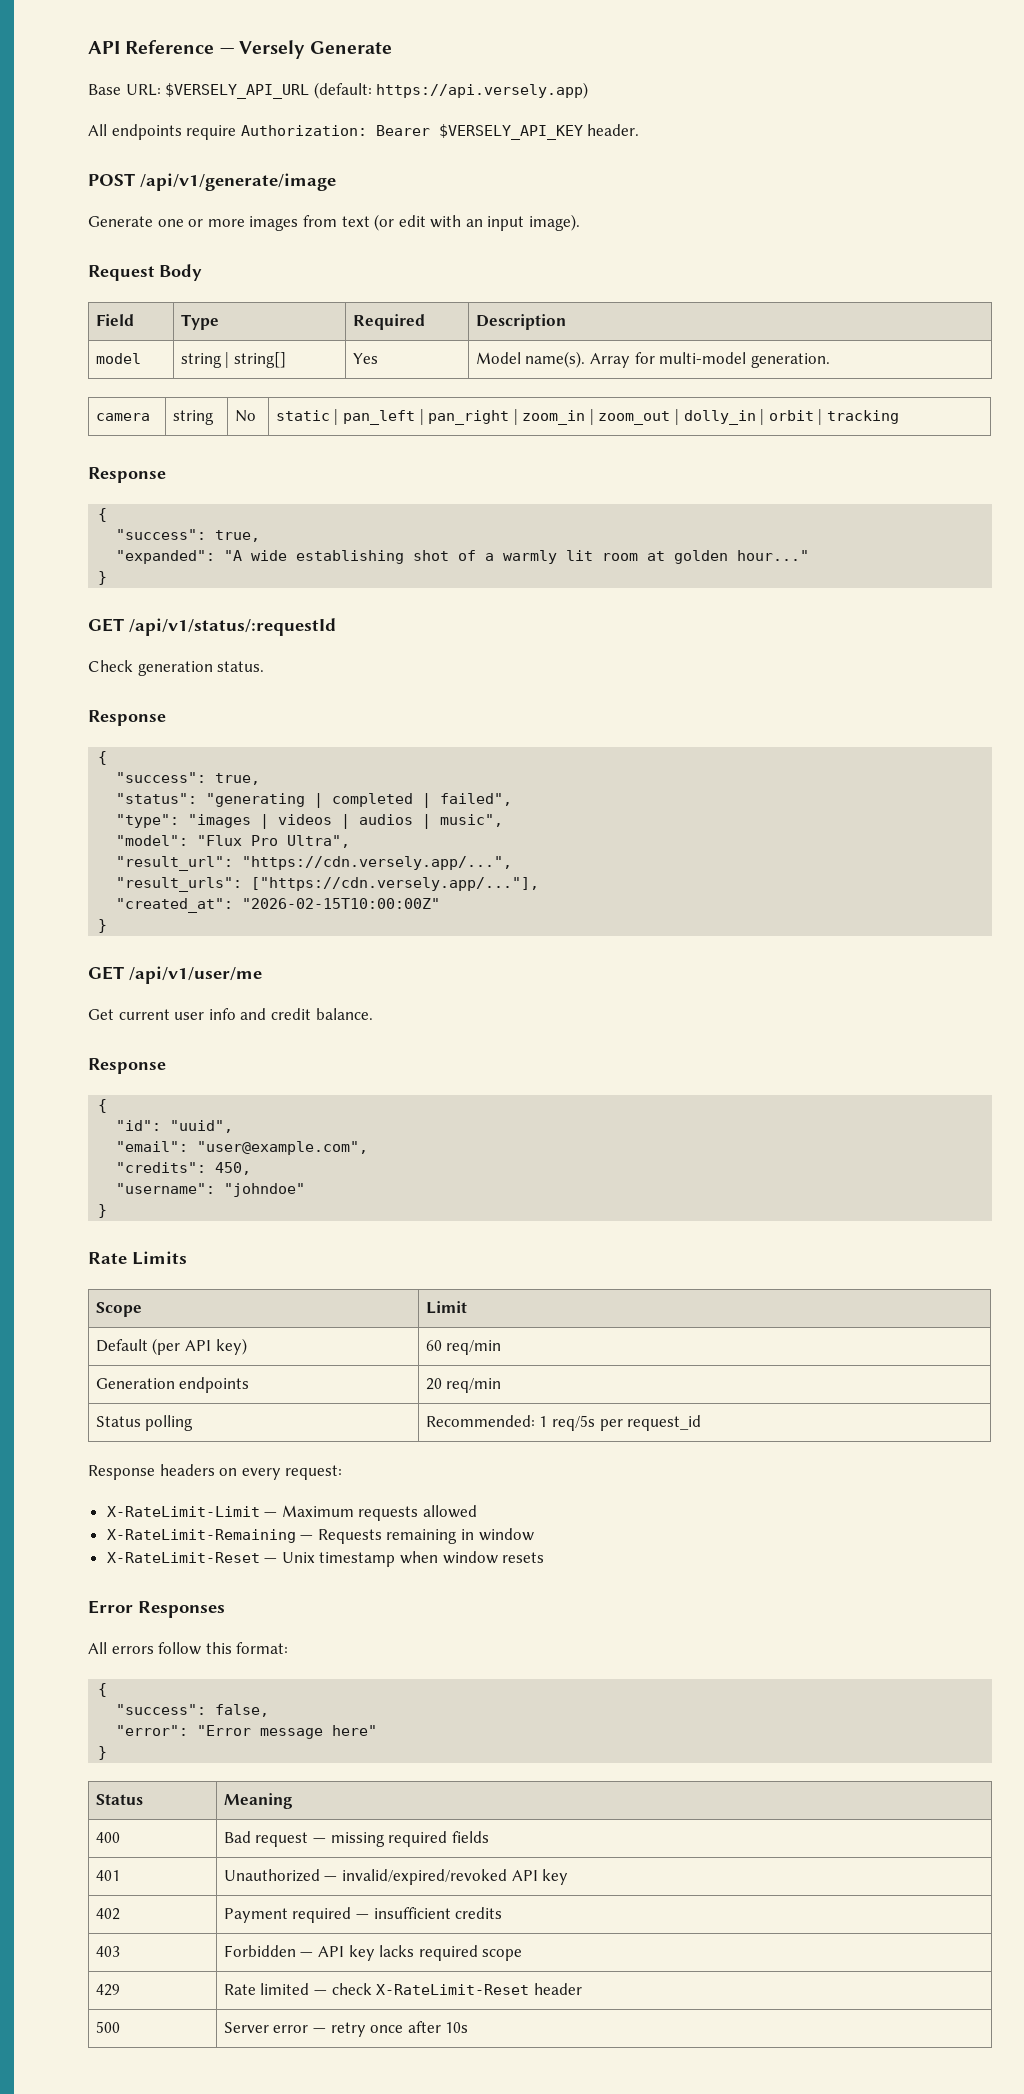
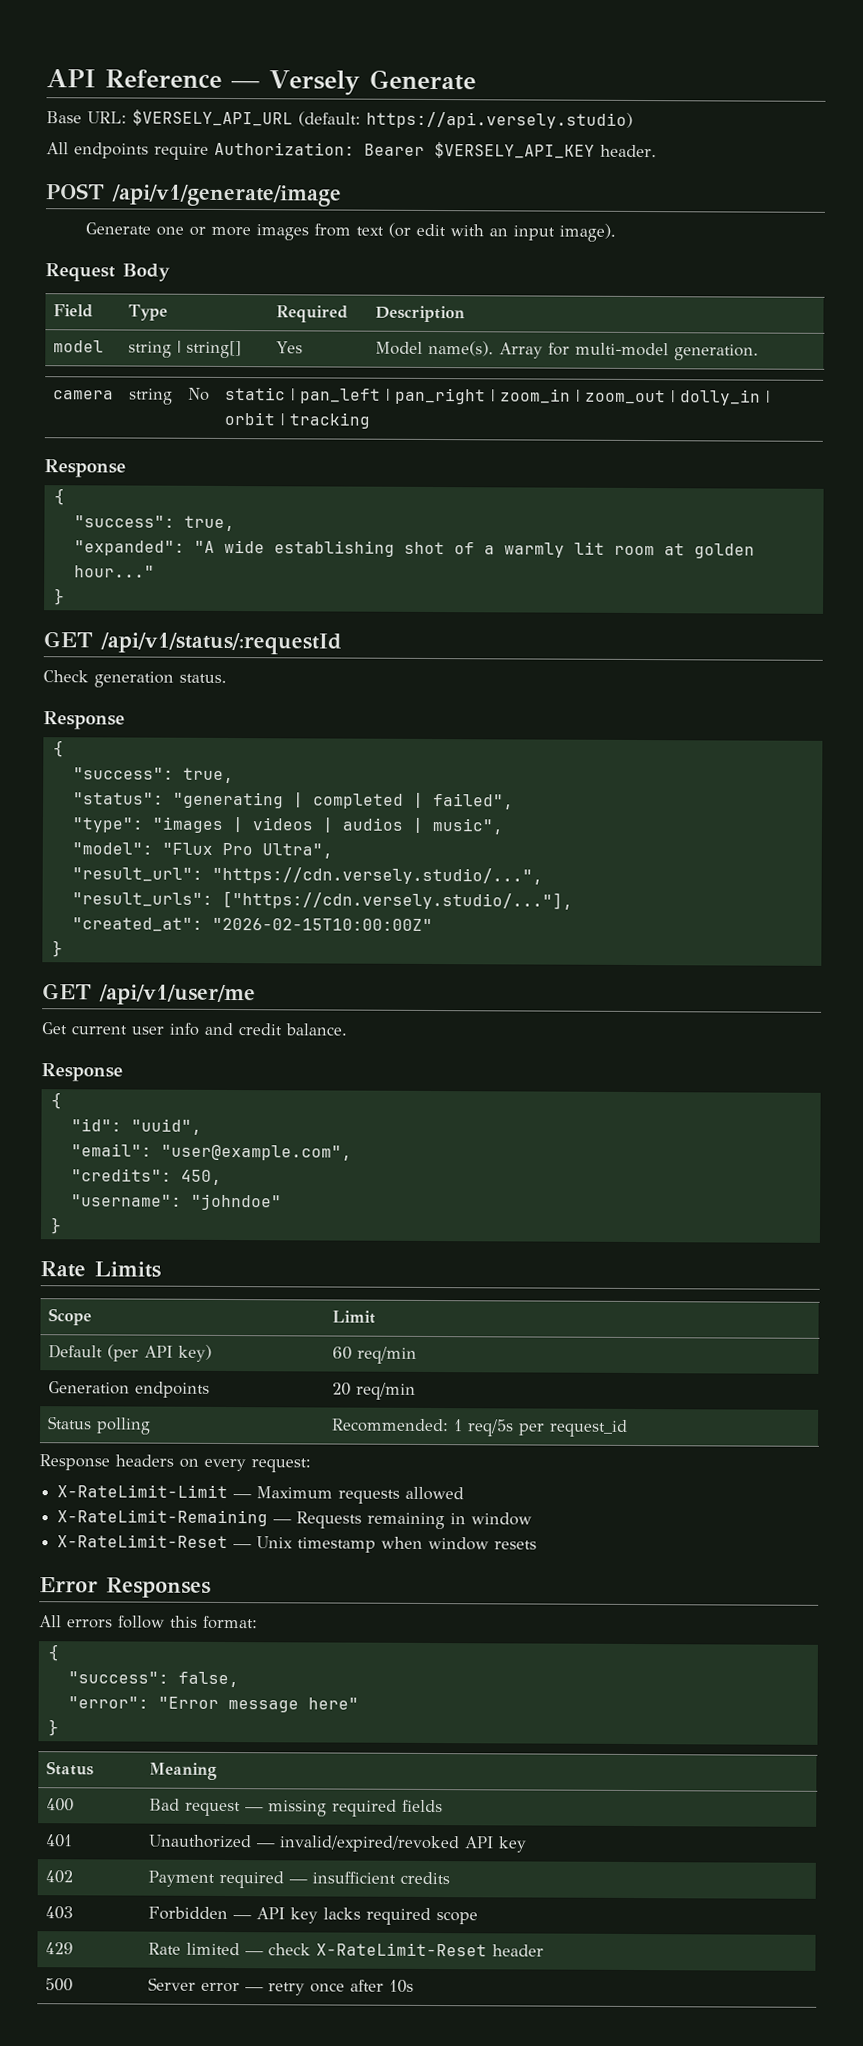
[376,82,589,99] https://api.versely.app) -> [366,111,633,129] https://api.versely.studio)
[242,856,513,870] "https://cdn.versely.app/...", -> [211,866,543,885] "https://cdn.versely.studio/...",
[251,877,540,891] ["https://cdn.versely.app/..."], -> [221,890,573,910] ["https://cdn.versely.studio/..."],

